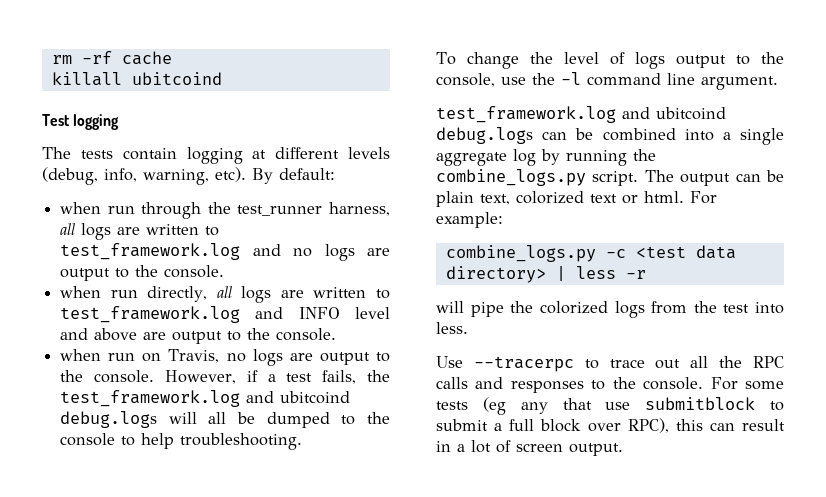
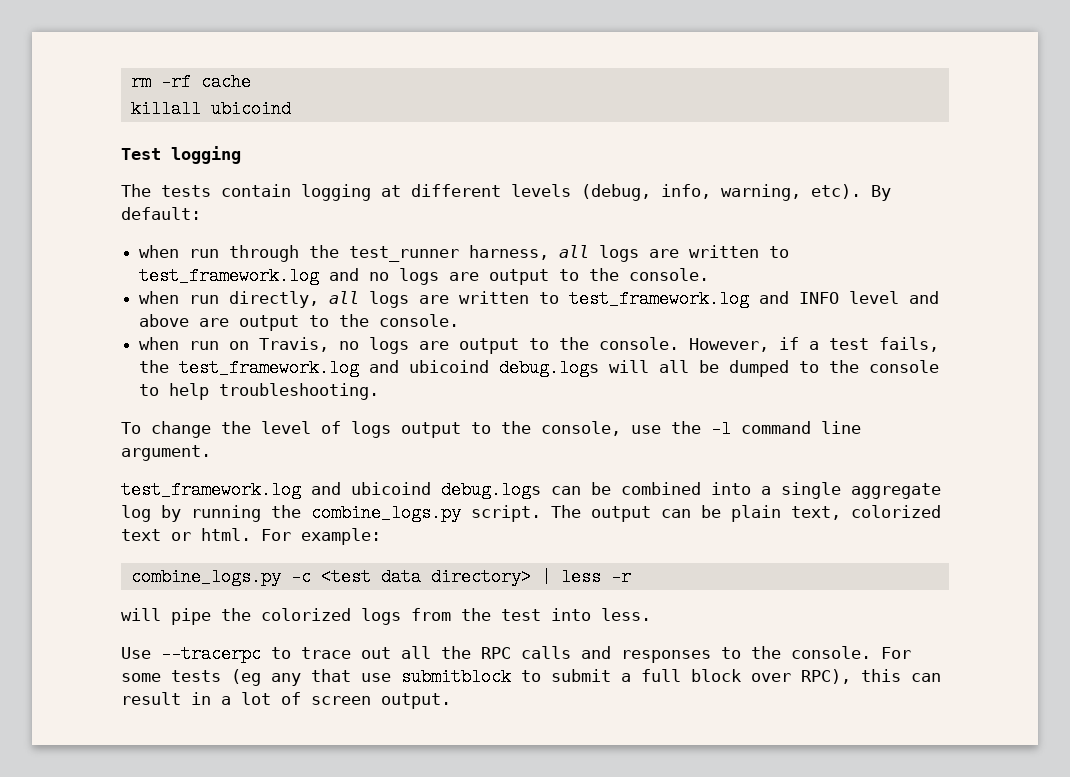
[131,72,222,85] ubitcoind -> [210,100,291,118] ubicoind
[280,391,351,404] ubitcoind -> [409,360,490,373] ubicoind
[656,107,726,120] ubitcoind -> [351,482,431,495] ubicoind

